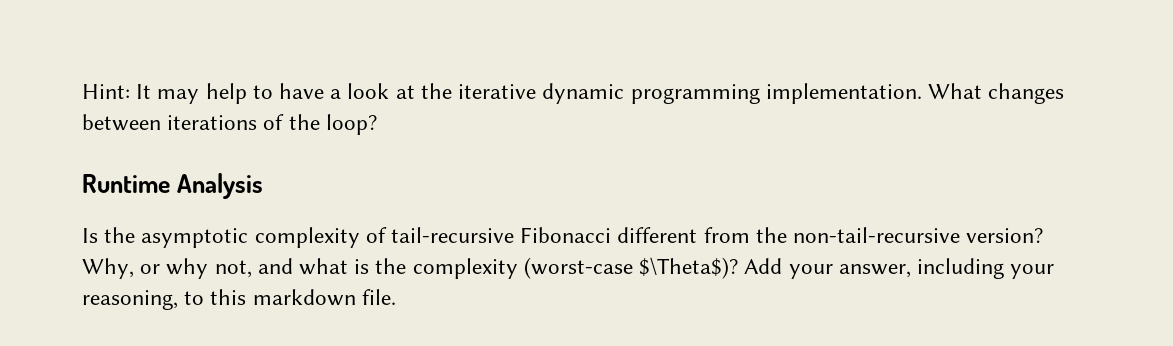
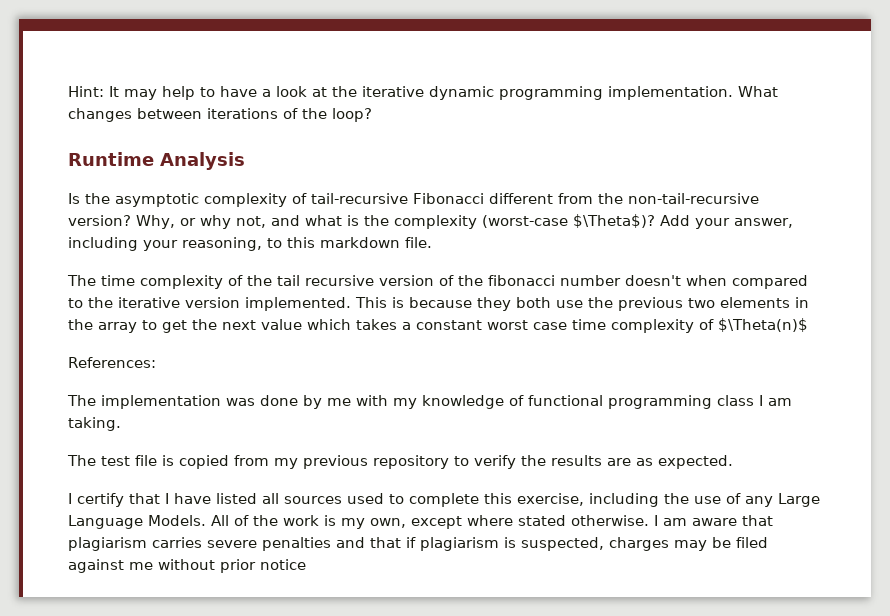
(396, 297) none -> [67,275,808,289] [68,297,809,311] [68,318,808,333] [68,357,156,368] [67,395,792,409] [68,417,121,431] [67,455,733,469] [68,493,820,507] [68,515,773,529] [68,537,768,551] [68,559,306,573] // The time complexity of the tail recursive version of the fibonacci number doesn't when compared to the iterative version implemented. This is because they both use the previous two elements in the array to get the next value which takes a constant worst case time complexity of $\Theta(n)$ // References: // The implementation was done by me with my knowledge of functional programming class I am taking. // The test file is copied from my previous repository to verify the results are as expected. // I certify that I have listed all sources used to complete this exercise, including the use of any Large Language Models. All of the work is my own, except where stated otherwise. I am aware that plagiarism carries severe penalties and that if plagiarism is suspected, charges may be filed against me without prior notice

